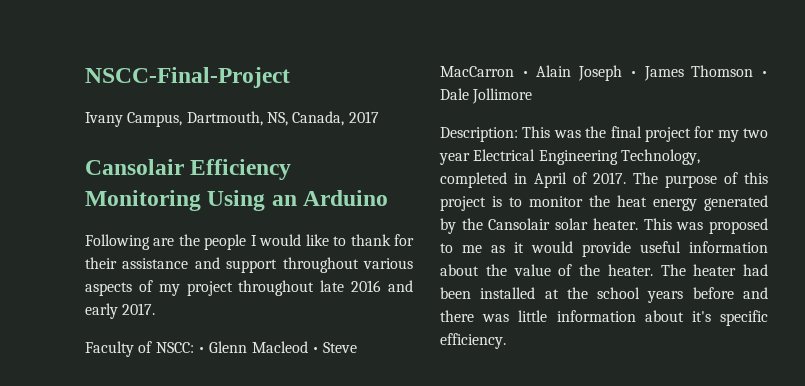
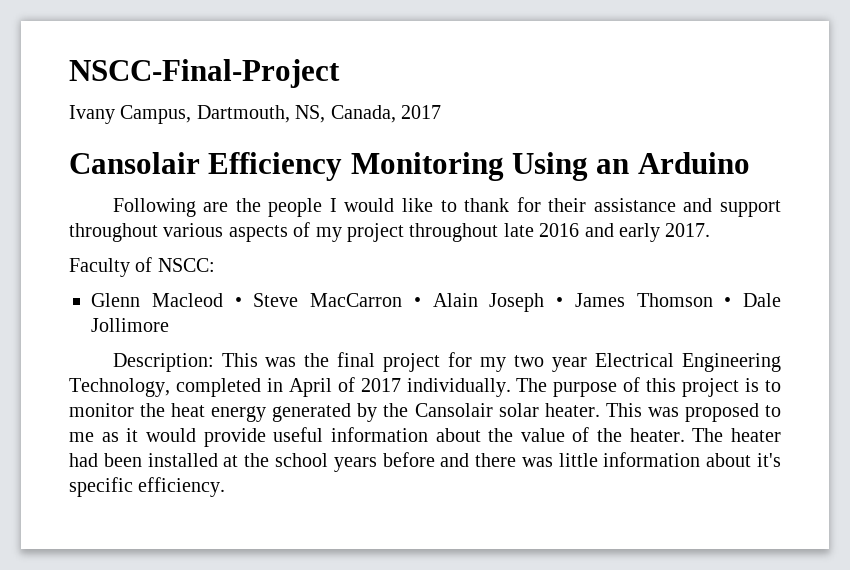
[197,347,205,353] • -> (215, 265) //
[593,172,626,184] 2017. -> [360,378,511,397] 2017 individually.

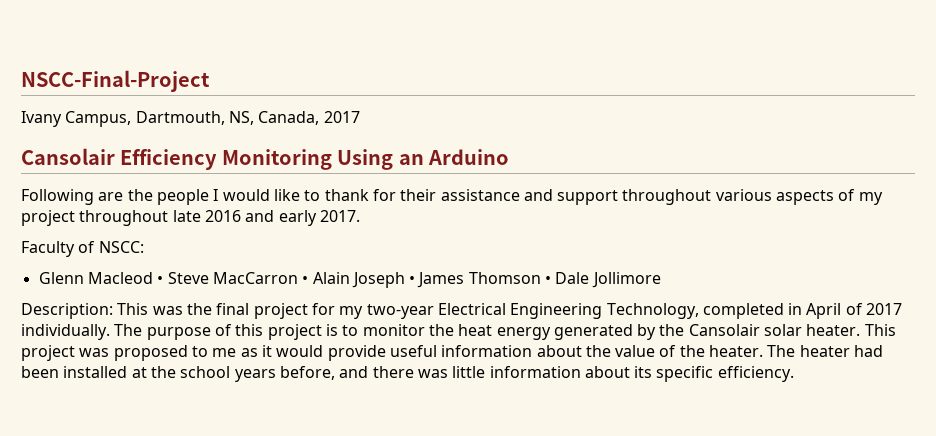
[514,355,588,372] two year -> [366,304,434,319] two-year
(642, 410) none -> [21,345,75,361] project
[382,452,435,467] before -> [279,366,335,380] before,
[757,453,782,467] it's -> [634,366,653,378] its

